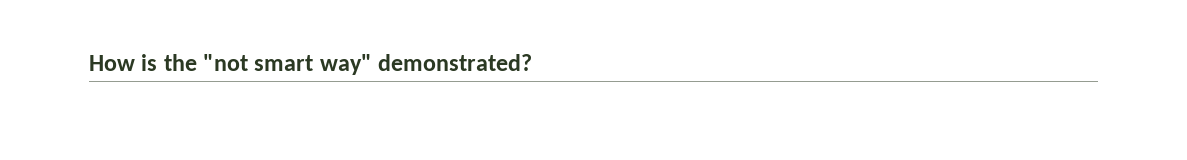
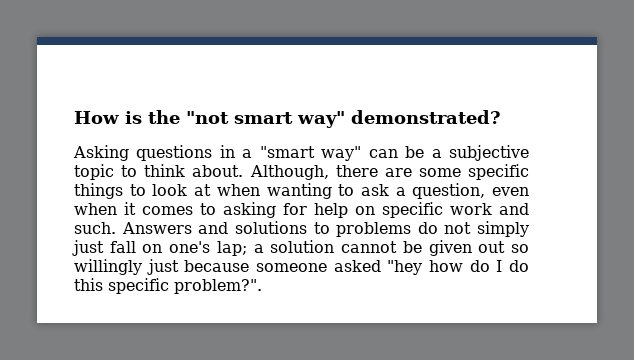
(533, 62) none -> [73,145,530,161] [74,164,529,180] [74,183,529,199] [74,202,529,218] [74,221,529,237] [72,240,530,256] [74,259,530,275] [74,278,262,294] // Asking questions in a "smart way" can be a subjective topic to think about. Although, there are some specific things to look at when wanting to ask a question, even when it comes to asking for help on specific work and such. Answers and solutions to problems do not simply just fall on one's lap; a solution cannot be given out so willingly just because someone asked "hey how do I do this specific problem?".

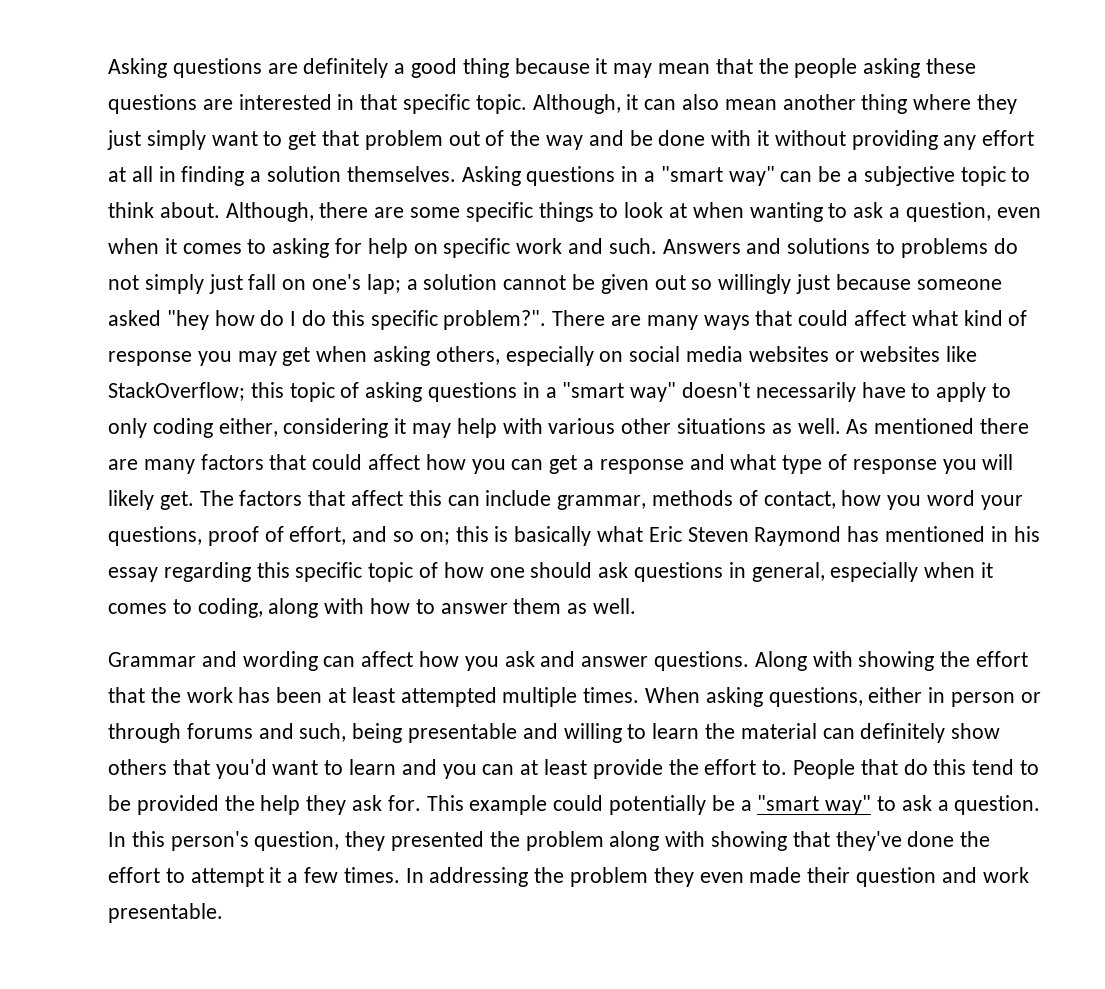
[74,110,501,128] How is the "not smart way" demonstrated? // -> [108,58,977,78] [108,94,1018,114] [107,130,1035,150] [108,166,456,186] Asking questions are definitely a good thing because it may mean that the people asking these questions are interested in that specific topic. Although, it can also mean another thing where they just simply want to get that problem out of the way and be done with it without providing any effort at all in finding a solution themselves.
(262, 286) none -> [552,310,1028,330] [108,346,978,366] [108,382,1012,402] [108,418,1030,438] [108,454,1014,474] [108,490,1023,510] [108,526,1040,546] [108,562,994,582] [108,598,637,618] [108,651,1029,671] [108,687,1041,707] [108,723,1001,743] [108,759,1040,779] [108,795,1041,815] [108,831,991,851] [108,867,1029,887] [108,903,223,923] There are many ways that could affect what kind of response you may get when asking others, especially on social media websites or websites like StackOverflow; this topic of asking questions in a "smart way" doesn't necessarily have to apply to only coding either, considering it may help with various other situations as well. As mentioned there are many factors that could affect how you can get a response and what type of response you will likely get. The factors that affect this can include grammar, methods of contact, how you word your questions, proof of effort, and so on; this is basically what Eric Steven Raymond has mentioned in his essay regarding this specific topic of how one should ask questions in general, especially when it comes to coding, along with how to answer them as well. // Grammar and wording can affect how you ask and answer questions. Along with showing the effort that the work has been at least attempted multiple times. When asking questions, either in person or through forums and such, being presentable and willing to learn the material can definitely show others that you'd want to learn and you can at least provide the effort to. People that do this tend to be provided the help they ask for. This example could potentially be a "smart way" to ask a question. In this person's question, they presented the problem along with showing that they've done the effort to attempt it a few times. In addressing the problem they even made their question and work presentable.

